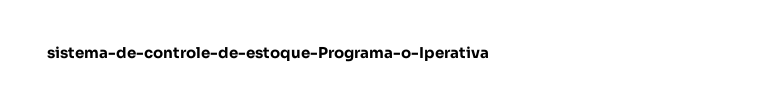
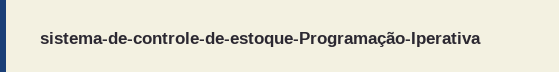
[47,46,489,62] sistema-de-controle-de-estoque-Programa-o-Iperativa -> [40,31,481,47] sistema-de-controle-de-estoque-Programação-Iperativa

